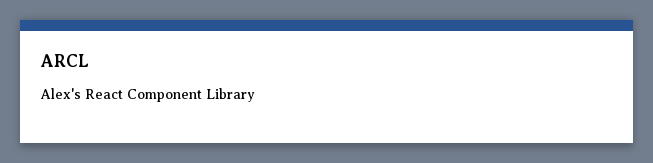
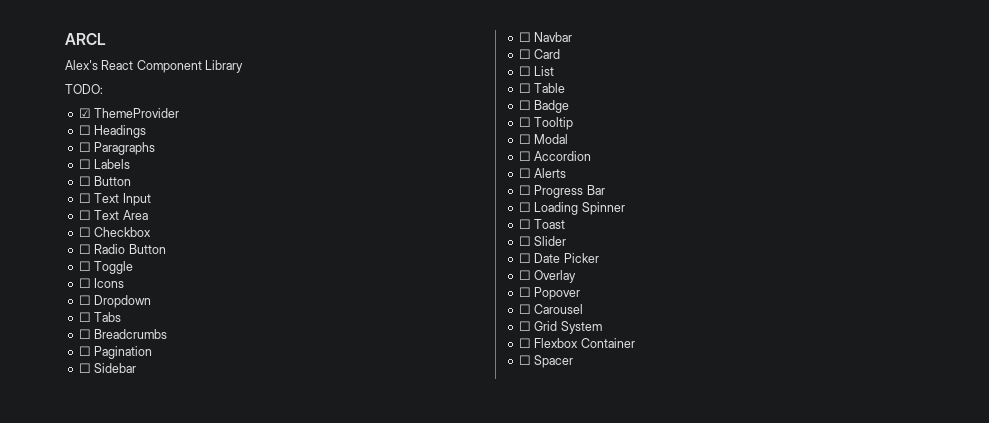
(255, 95) none -> [65,84,103,94] [78,108,180,118] [78,125,147,138] [78,142,156,155] [78,159,131,169] [78,176,132,186] [78,193,151,206] [78,210,148,220] [78,227,152,237] [78,244,166,254] [78,261,134,274] [78,278,125,288] [78,295,152,308] [78,312,122,322] [78,329,168,339] [78,346,153,359] [78,363,137,373] [518,32,573,42] [518,49,561,59] [518,66,555,76] [518,83,566,93] [518,100,570,113] [518,117,574,130] [518,134,569,144] [518,151,592,161] [518,168,567,178] [518,185,605,198] [518,202,625,215] [518,219,566,229] [518,236,567,246] [518,253,599,263] [518,270,577,283] [518,287,581,300] [518,304,584,314] [518,321,602,334] [518,338,635,348] [518,355,574,368] // TODO: // ☑ ThemeProvider // ☐ Headings // ☐ Paragraphs // ☐ Labels // ☐ Button // ☐ Text Input // ☐ Text Area // ☐ Checkbox // ☐ Radio Button // ☐ Toggle // ☐ Icons // ☐ Dropdown // ☐ Tabs // ☐ Breadcrumbs // ☐ Pagination // ☐ Sidebar // ☐ Navbar // ☐ Card // ☐ List // ☐ Table // ☐ Badge // ☐ Tooltip // ☐ Modal // ☐ Accordion // ☐ Alerts // ☐ Progress Bar // ☐ Loading Spinner // ☐ Toast // ☐ Slider // ☐ Date Picker // ☐ Overlay // ☐ Popover // ☐ Carousel // ☐ Grid System // ☐ Flexbox Container // ☐ Spacer

